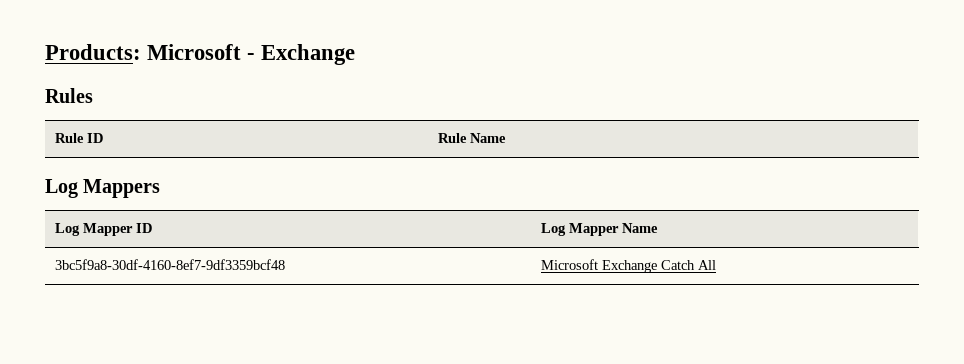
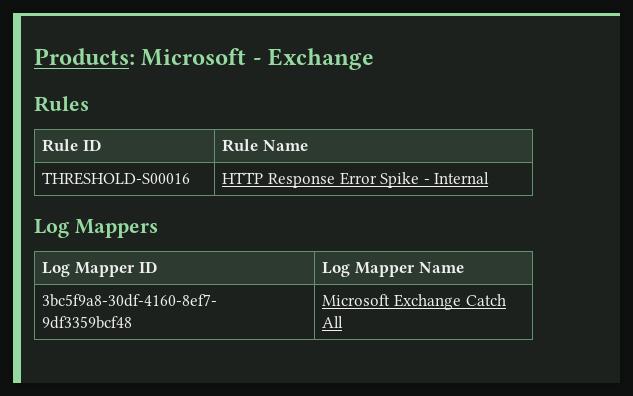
(506, 138) none -> [42,172,191,185] [222,172,490,188] // THRESHOLD-S00016 | HTTP Response Error Spike - Internal

